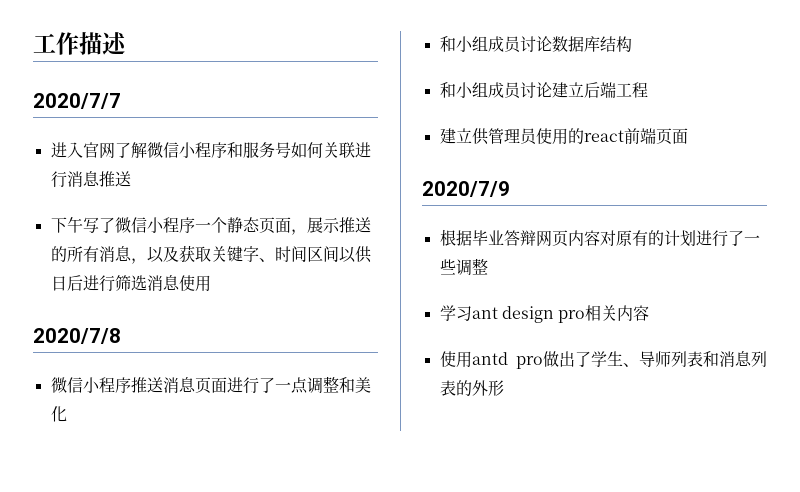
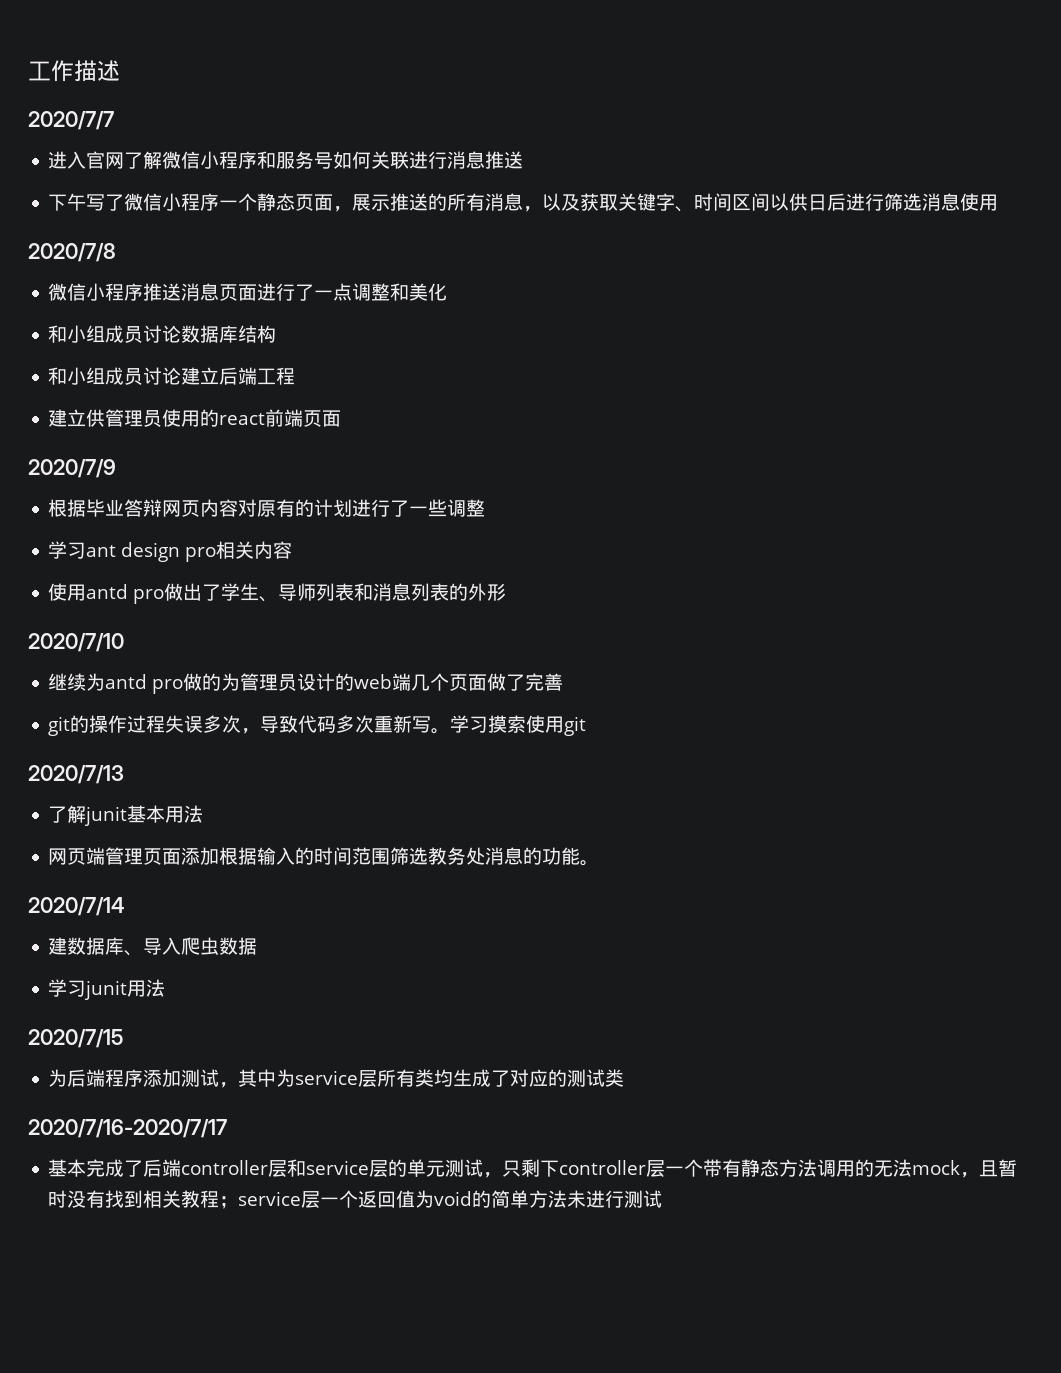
(504, 388) none -> [28,633,124,652] [48,673,564,694] [48,715,587,736] [28,765,124,784] [48,805,204,826] [48,847,600,866] [28,897,125,916] [48,937,258,956] [48,979,166,1000] [28,1029,123,1048] [48,1069,625,1088] [28,1119,227,1138] [48,1159,1018,1178] [48,1190,663,1209] // 2020/7/10 // 继续为antd pro做的为管理员设计的web端几个页面做了完善 // git的操作过程失误多次，导致代码多次重新写。学习摸索使用git // 2020/7/13 // 了解junit基本用法 // 网页端管理页面添加根据输入的时间范围筛选教务处消息的功能。 // 2020/7/14 // 建数据库、导入爬虫数据 // 学习junit用法 // 2020/7/15 // 为后端程序添加测试，其中为service层所有类均生成了对应的测试类 // 2020/7/16-2020/7/17 // 基本完成了后端controller层和service层的单元测试，只剩下controller层一个带有静态方法调用的无法mock，且暂时没有找到相关教程；service层一个返回值为void的简单方法未进行测试

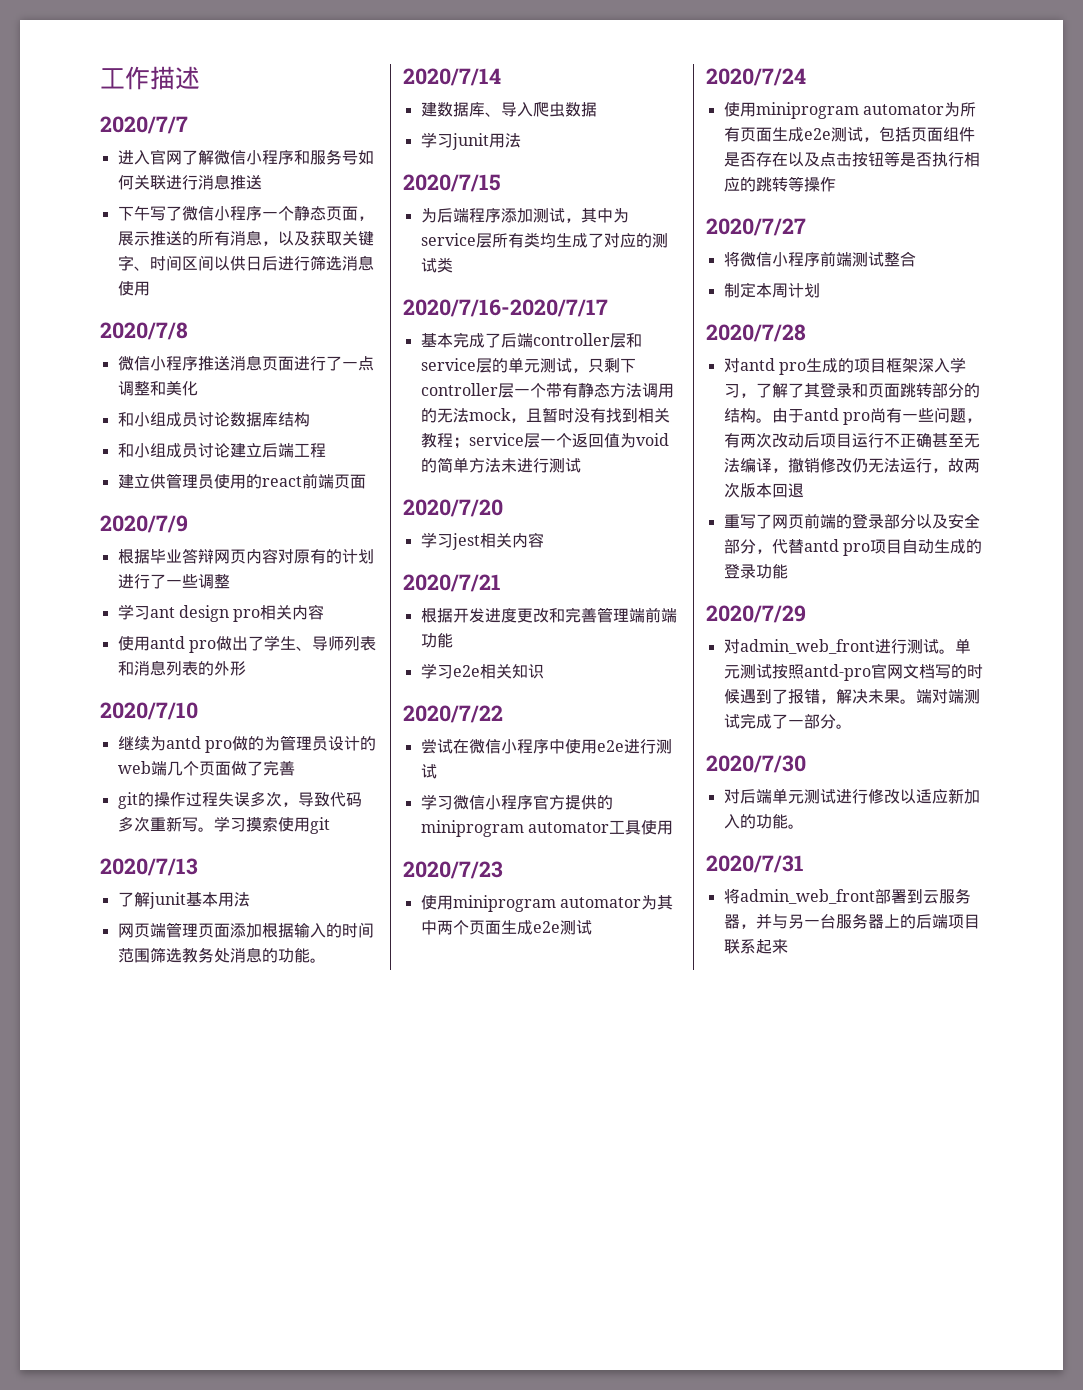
(663, 1199) none -> [403,499,503,517] [420,532,544,550] [403,574,501,592] [420,607,677,623] [420,633,453,648] [420,663,544,679] [403,705,503,723] [420,739,672,754] [420,764,437,779] [420,794,613,810] [420,820,673,837] [403,861,503,879] [420,895,673,912] [420,920,592,935] [706,68,806,86] [723,102,976,119] [723,126,975,142] [723,151,980,167] [723,176,836,192] [706,218,806,236] [723,251,916,267] [723,282,820,298] [706,324,806,342] [723,357,966,375] [723,383,980,398] [723,407,982,425] [723,432,980,448] [723,457,980,473] [723,482,804,498] [723,513,980,529] [723,539,982,556] [723,564,788,579] [706,605,806,623] [723,638,971,654] [723,663,983,681] [723,688,980,704] [723,713,852,729] [706,755,806,773] [723,788,980,804] [723,814,804,829] [706,855,804,873] [723,888,971,904] [723,913,980,929] [723,939,788,954] // 2020/7/20 // 学习jest相关内容 // 2020/7/21 // 根据开发进度更改和完善管理端前端功能 // 学习e2e相关知识 // 2020/7/22 // 尝试在微信小程序中使用e2e进行测试 // 学习微信小程序官方提供的miniprogram automator工具使用 // 2020/7/23 // 使用miniprogram automator为其中两个页面生成e2e测试 // 2020/7/24 // 使用miniprogram automator为所有页面生成e2e测试，包括页面组件是否存在以及点击按钮等是否执行相应的跳转等操作 // 2020/7/27 // 将微信小程序前端测试整合 // 制定本周计划 // 2020/7/28 // 对antd pro生成的项目框架深入学习，了解了其登录和页面跳转部分的结构。由于antd pro尚有一些问题，有两次改动后项目运行不正确甚至无法编译，撤销修改仍无法运行，故两次版本回退 // 重写了网页前端的登录部分以及安全部分，代替antd pro项目自动生成的登录功能 // 2020/7/29 // 对admin_web_front进行测试。单元测试按照antd-pro官网文档写的时候遇到了报错，解决未果。端对端测试完成了一部分。 // 2020/7/30 // 对后端单元测试进行修改以适应新加入的功能。 // 2020/7/31 // 将admin_web_front部署到云服务器，并与另一台服务器上的后端项目联系起来

